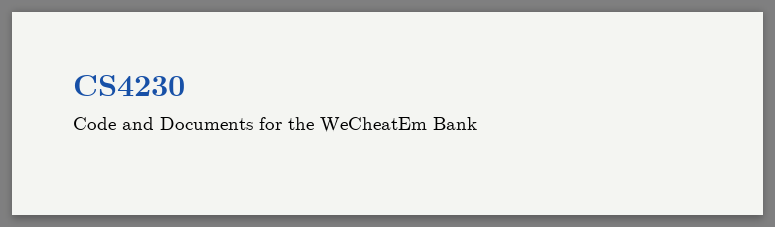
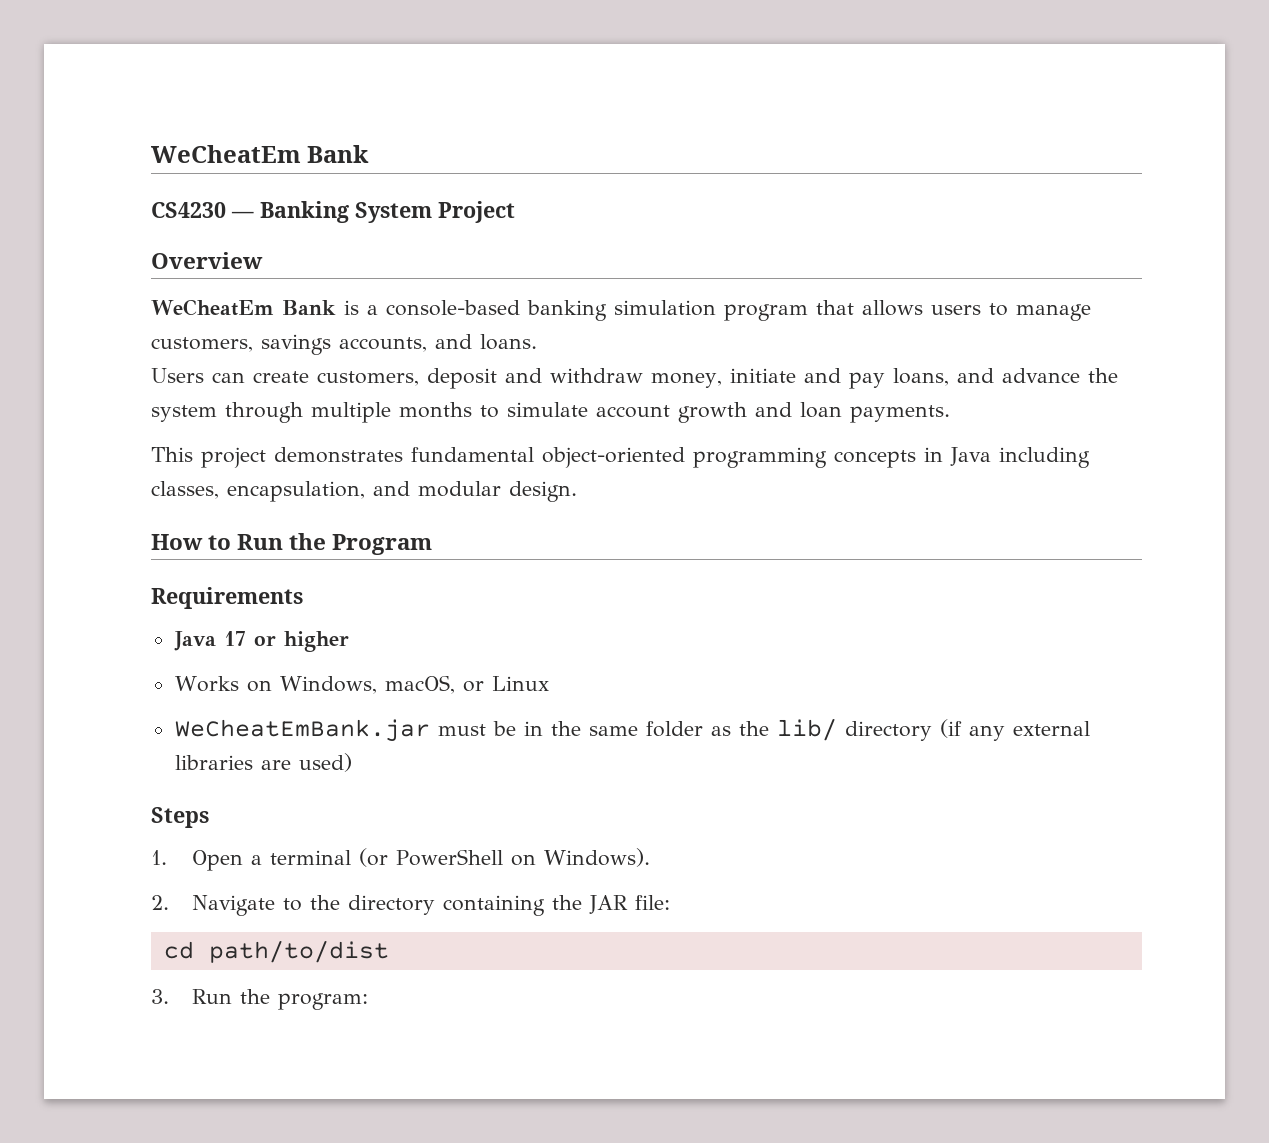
[73,75,185,97] [73,117,477,133] CS4230 // Code and Documents for the WeCheatEm Bank -> [151,145,370,163] [151,201,515,223] [151,252,263,269] [151,299,1091,321] [151,334,537,355] [151,368,1118,389] [151,402,950,423] [151,447,1090,468] [151,481,577,502] [151,533,433,555] [151,587,303,609] [173,631,349,652] [174,675,549,694] [174,718,1090,742] [174,753,352,772] [151,807,209,828] [151,848,651,871] [151,895,671,916] [163,940,389,963] [151,989,369,1010] WeCheatEm Bank // CS4230 — Banking System Project // Overview // WeCheatEm Bank is a console-based banking simulation program that allows users to manage customers, savings accounts, and loans. // Users can create customers, deposit and withdraw money, initiate and pay loans, and advance the system through multiple months to simulate account growth and loan payments. // This project demonstrates fundamental object-oriented programming concepts in Java including classes, encapsulation, and modular design. // How to Run the Program // Requirements // Java 17 or higher // Works on Windows, macOS, or Linux // WeCheatEmBank.jar must be in the same folder as the lib/ directory (if any external libraries are used) // Steps // 1. Open a terminal (or PowerShell on Windows). // 2. Navigate to the directory containing the JAR file: // cd path/to/dist // 3. Run the program:

